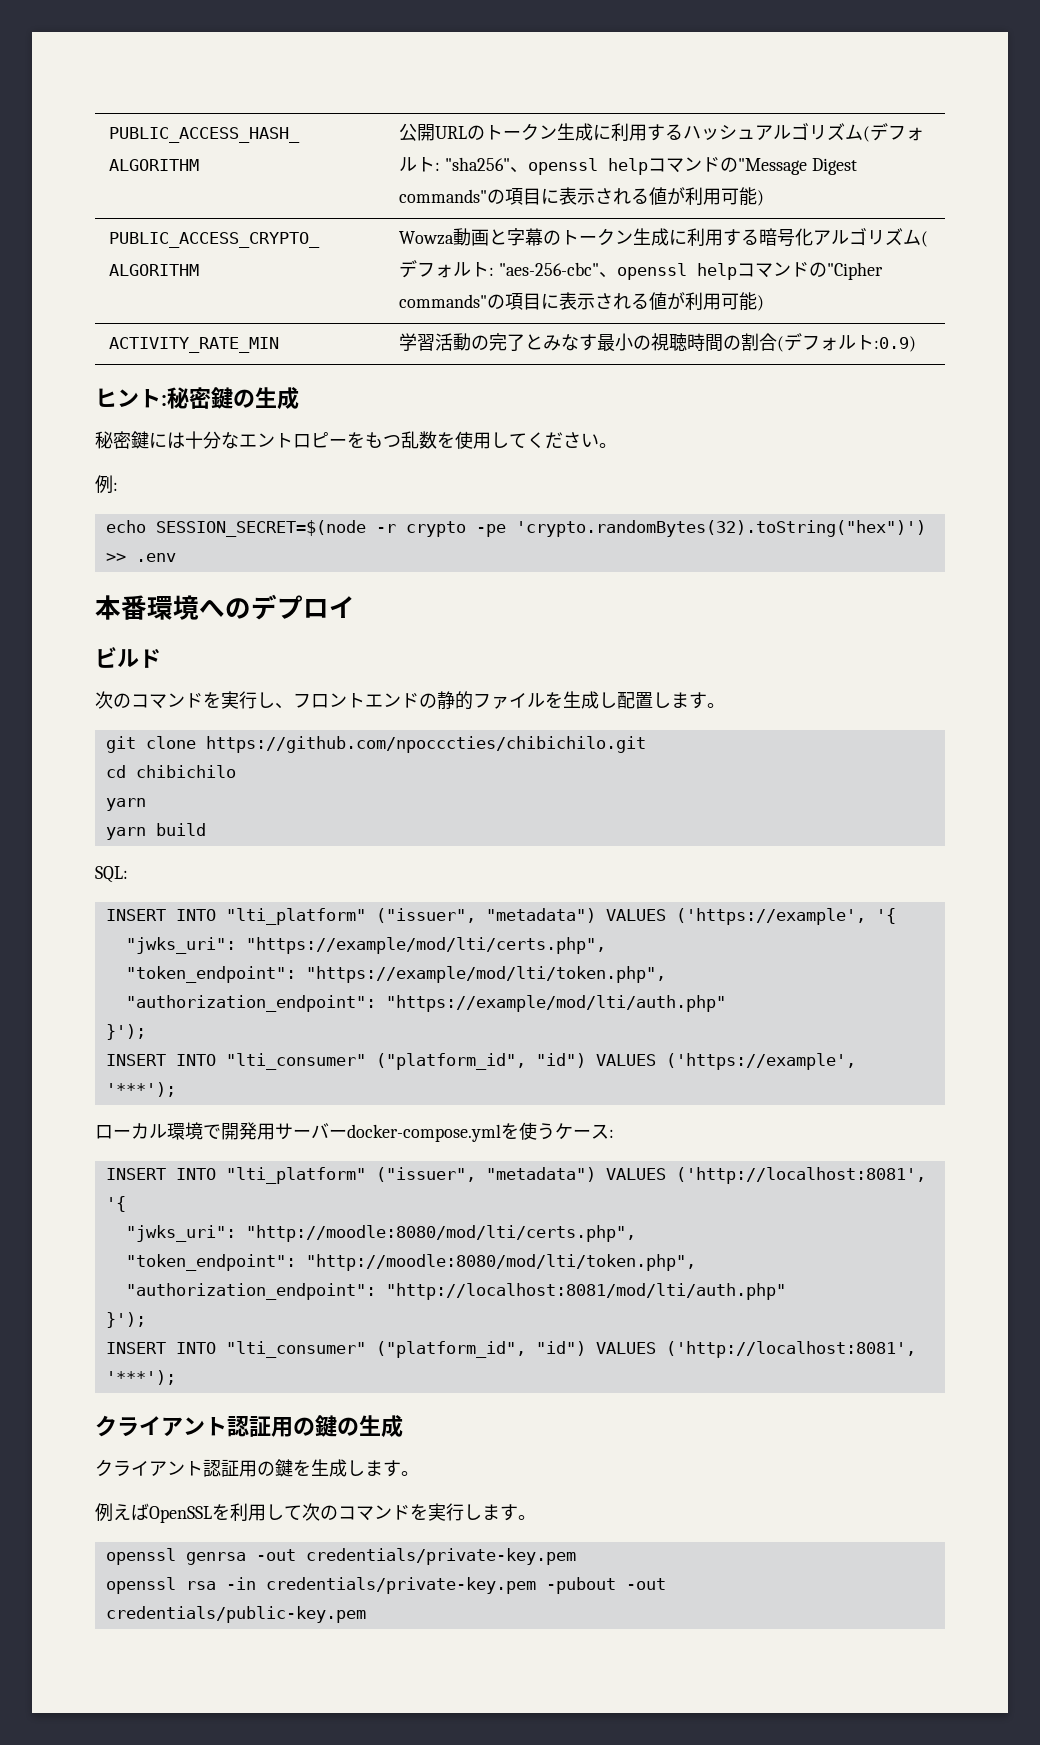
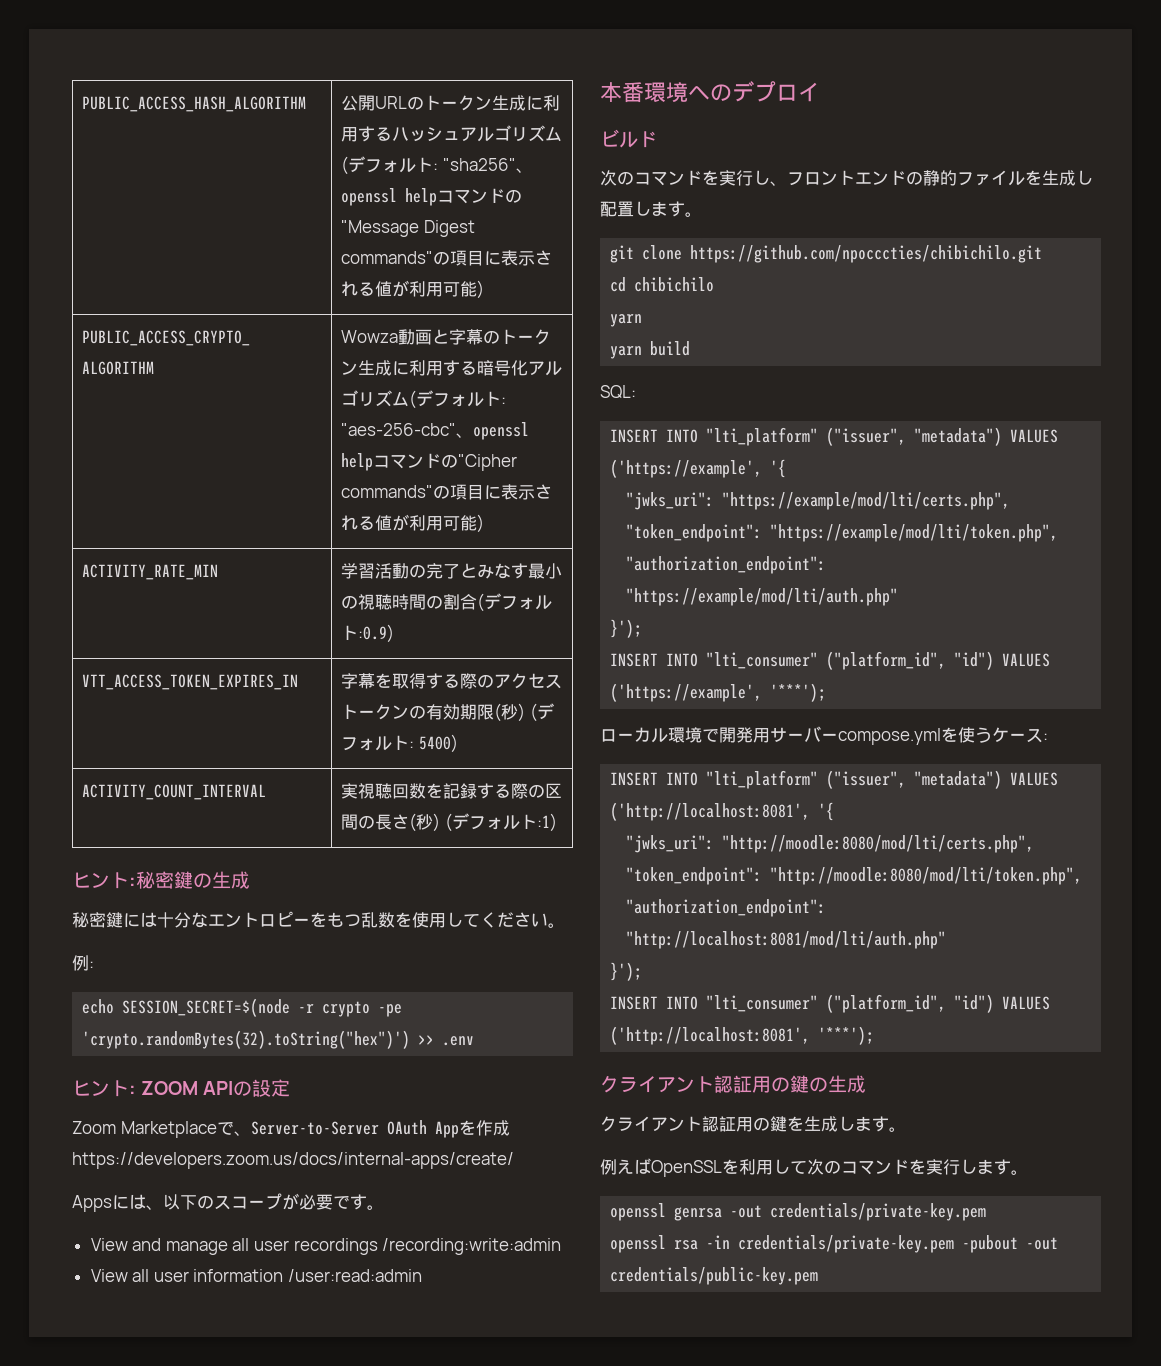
(917, 344) none -> [82,674,299,690] [341,673,563,689] [341,703,554,722] [341,734,458,753] [82,784,267,800] [341,783,563,799] [341,813,557,832] // VTT_ACCESS_TOKEN_EXPIRES_IN | 字幕を取得する際のアクセストークンの有効期限(秒) (デフォルト: 5400) // ACTIVITY_COUNT_INTERVAL | 実視聴回数を記録する際の区間の長さ(秒) (デフォルト:1)
(176, 557) none -> [72,1079,291,1097] [72,1120,510,1138] [72,1152,514,1169] [72,1193,384,1212] [90,1238,562,1255] [90,1269,423,1282] // ヒント: ZOOM APIの設定 // Zoom Marketplaceで、Server-to-Server OAuth Appを作成https://developers.zoom.us/docs/internal-apps/create/ // Appsには、以下のスコープが必要です。 // View and manage all user recordings /recording:write:admin // View all user information /user:read:admin
[347,1124,501,1142] docker-compose.yml -> [838,728,941,745] compose.yml

